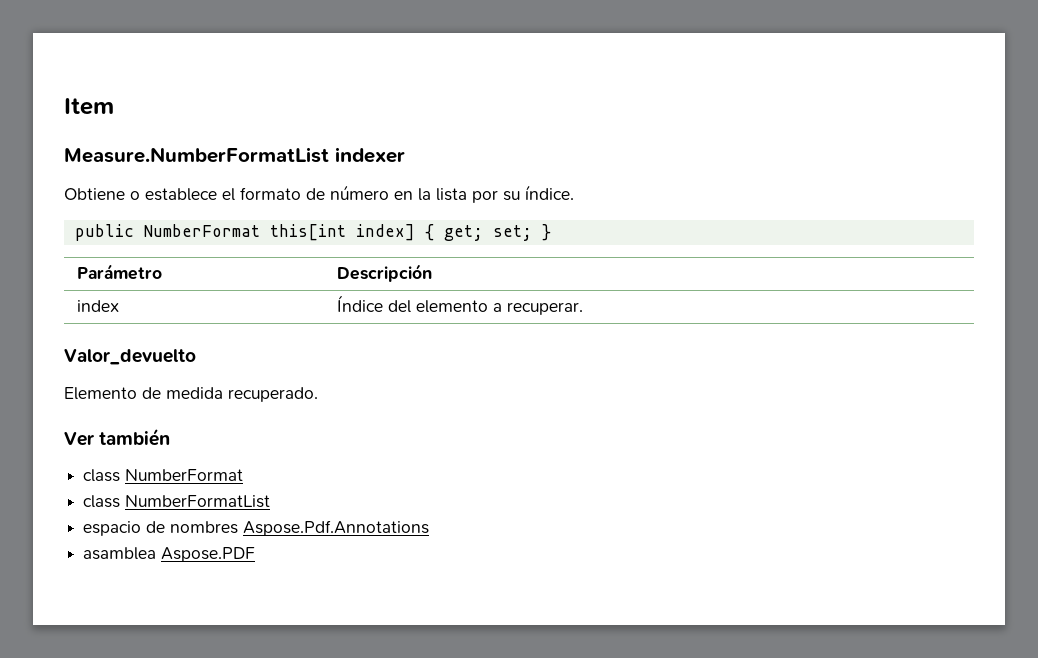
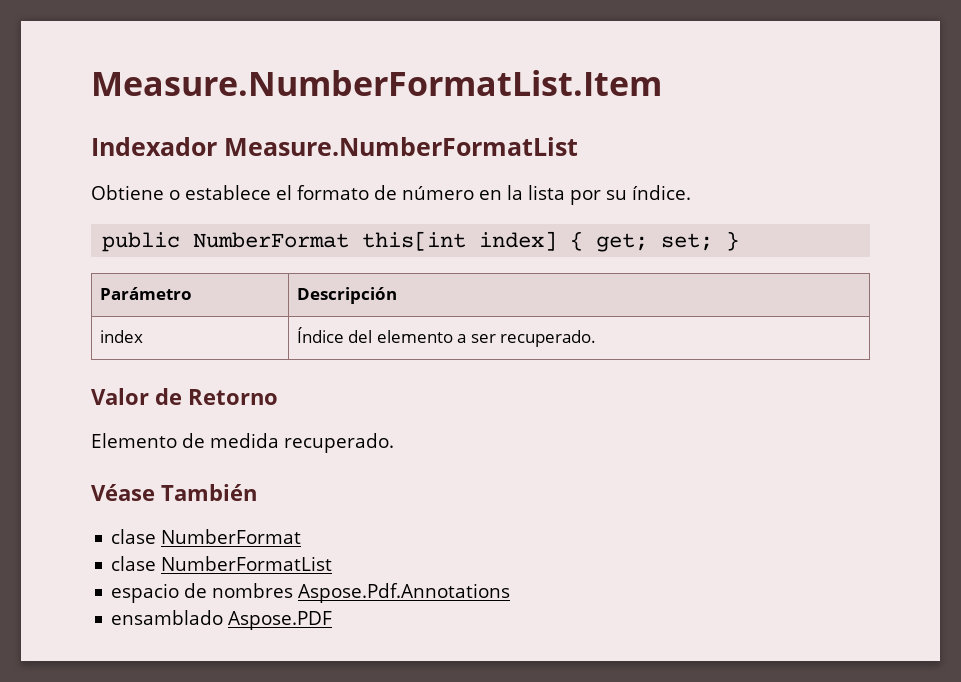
[64,98,114,115] Item // -> [91,70,662,96] [91,137,217,156] Measure.NumberFormatList.Item // Indexador
[335,147,405,163] indexer -> (578, 146) none
[506,302,583,315] [64,349,196,365] recuperar. // Valor_devuelto -> [470,330,596,347] [91,388,278,405] ser recuperado. // Valor de Retorno
[64,428,171,446] [83,469,121,482] Ver también // class -> [91,484,257,501] [111,529,157,544] Véase También // clase
[83,495,121,508] class -> [111,556,157,571] clase
[83,547,157,560] asamblea -> [111,610,224,625] ensamblado

